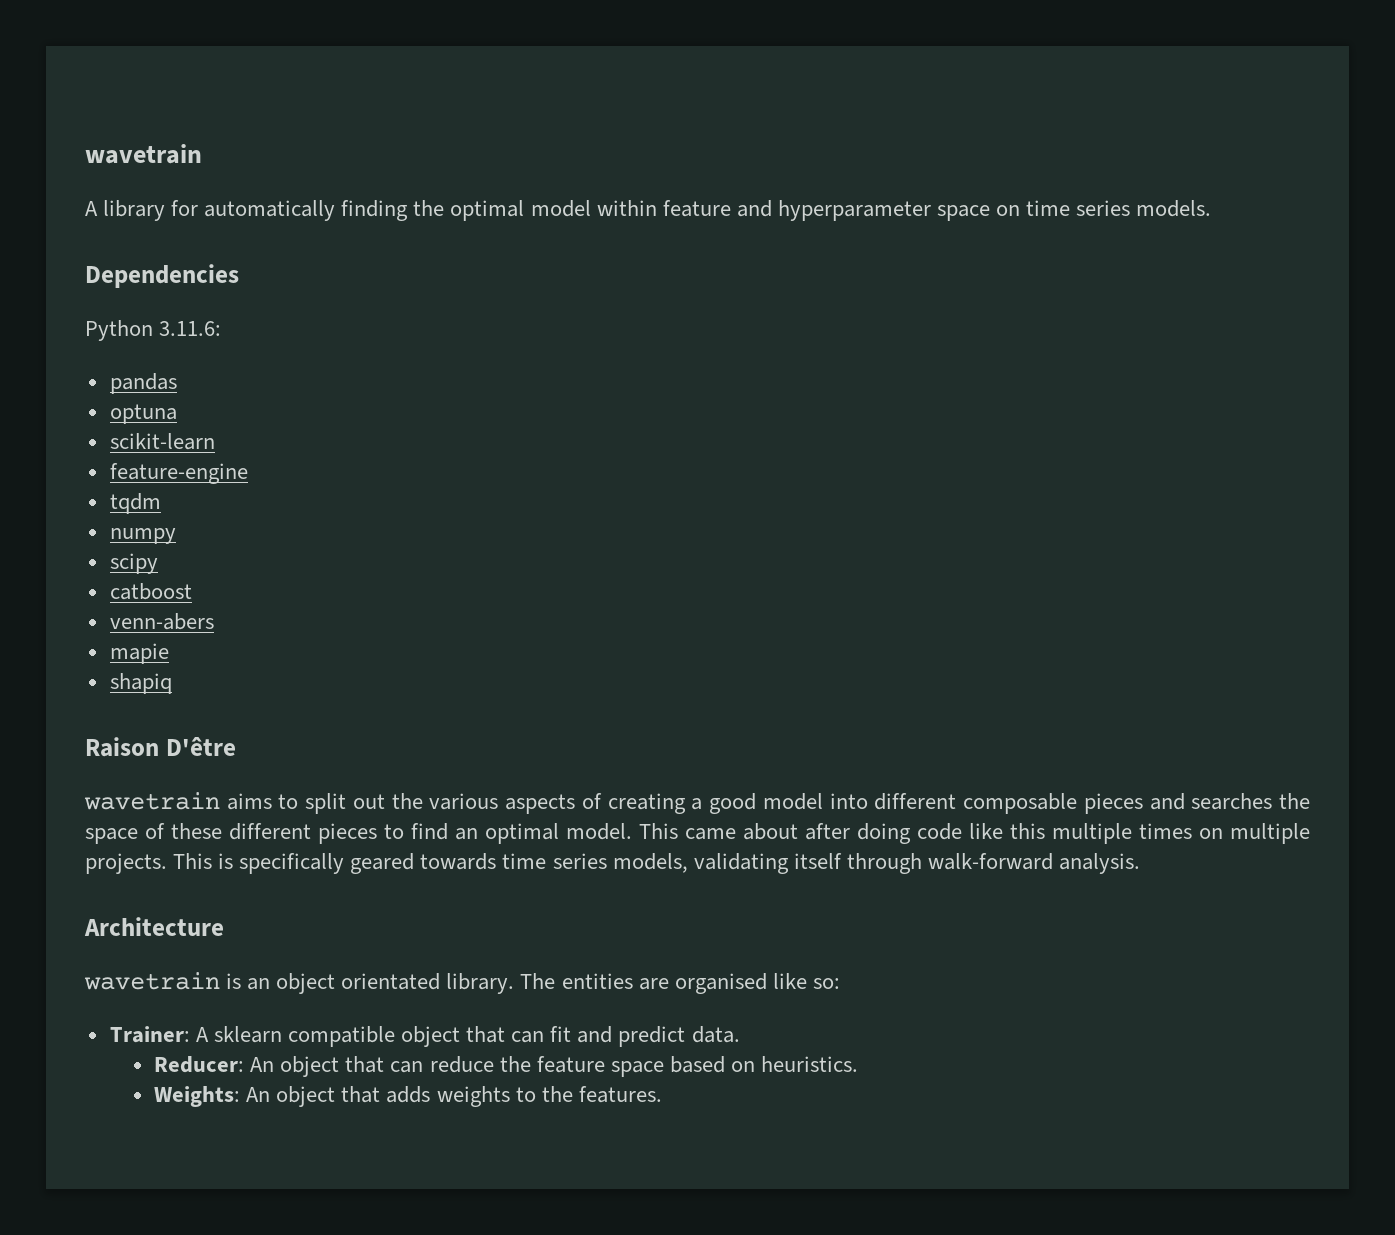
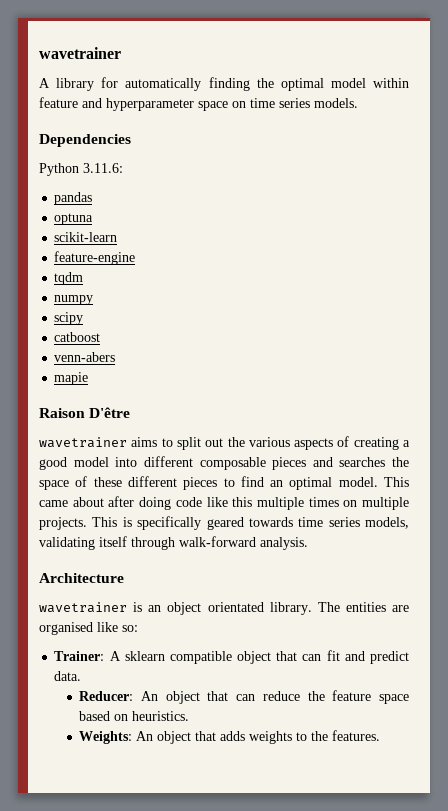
[85,144,202,164] wavetrain -> [39,47,121,59] wavetrainer
[109,673,172,694] // shapiq -> (89, 378) none
[84,792,220,810] wavetrain -> [39,437,127,448] wavetrainer
[84,972,220,990] wavetrain -> [39,602,127,613] wavetrainer

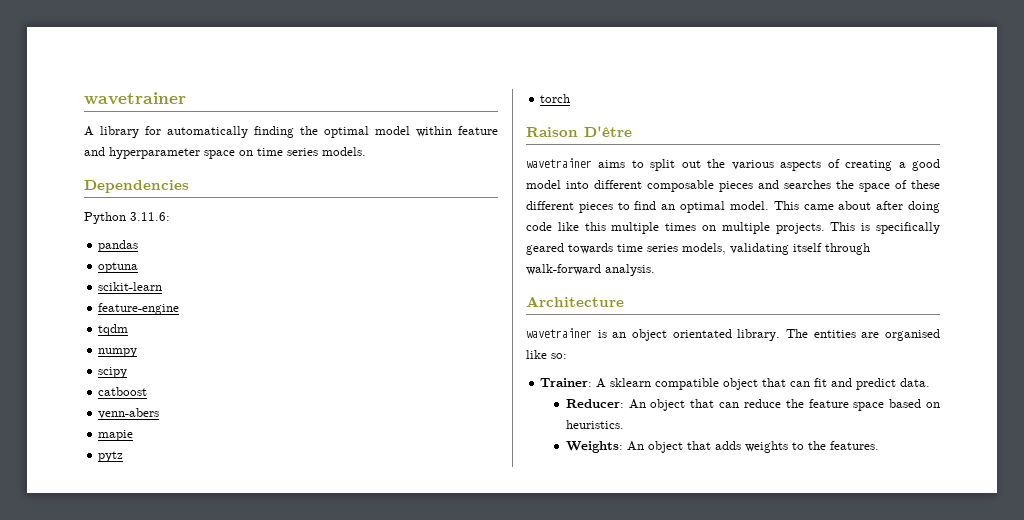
(89, 378) none -> [98,451,124,462] [540,94,571,103] // pytz // torch

